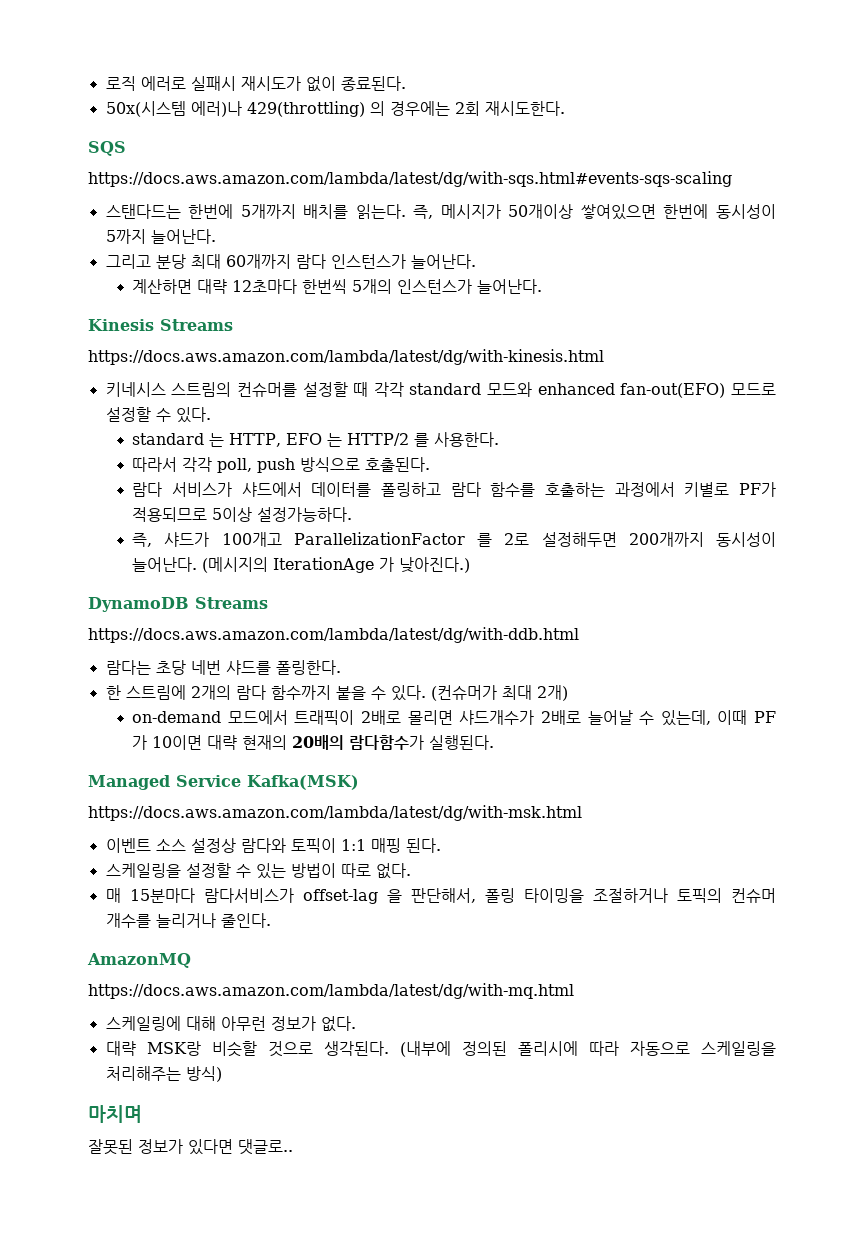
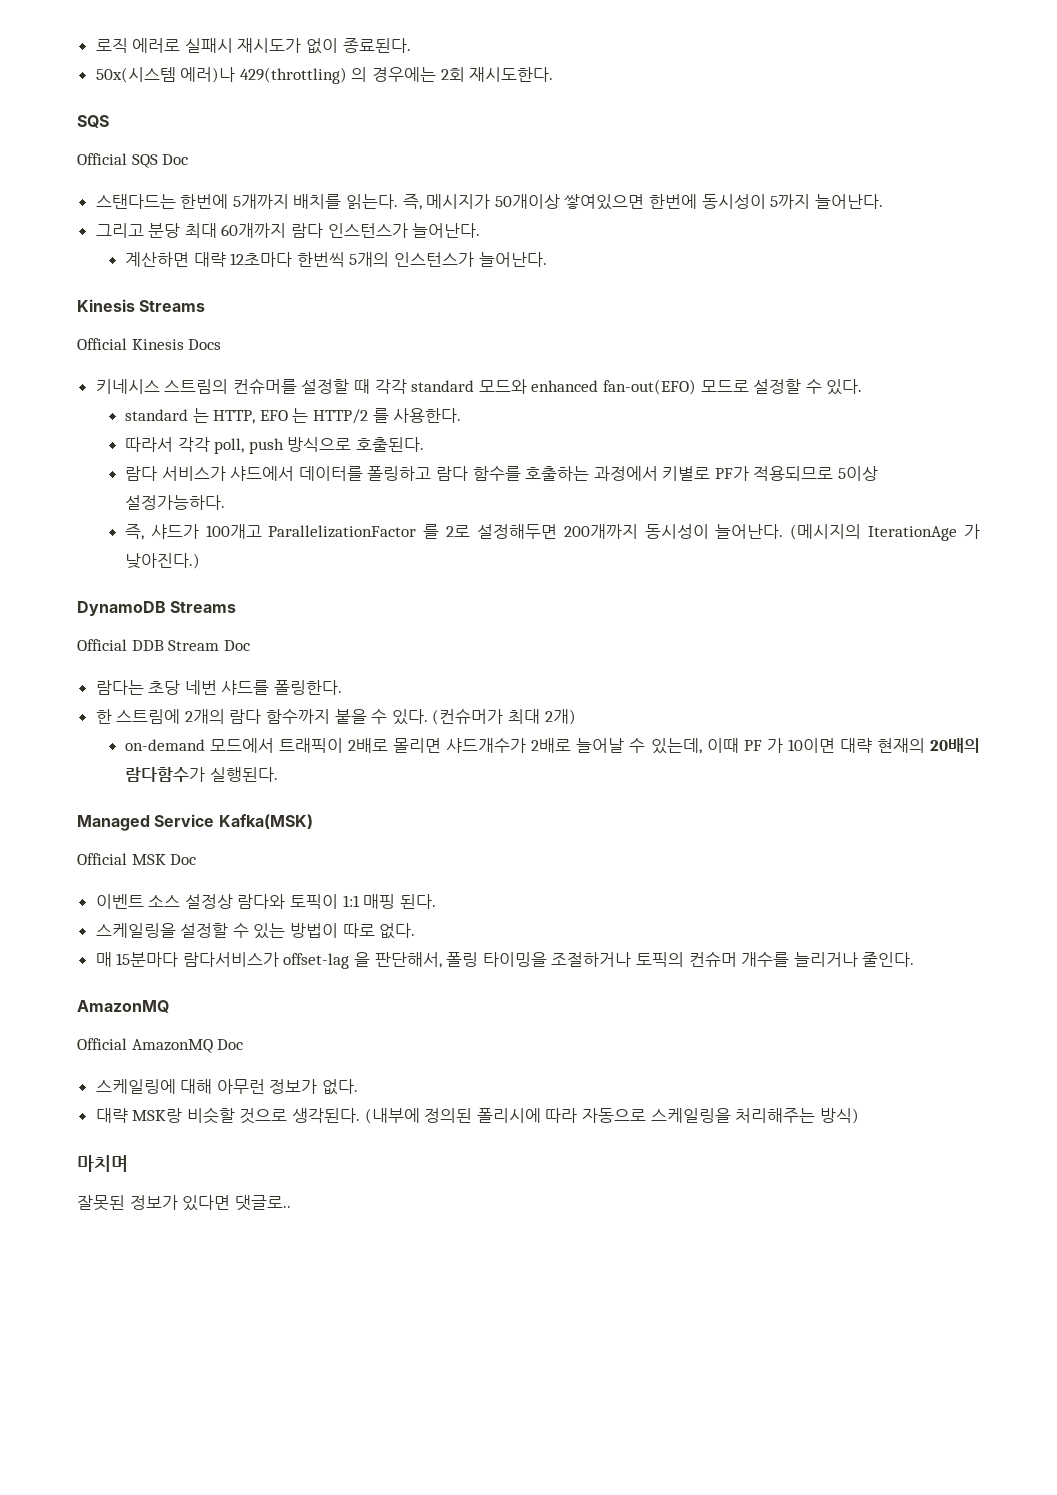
[88,171,732,187] https://docs.aws.amazon.com/lambda/latest/dg/with-sqs.html#events-sqs-scaling -> [77,153,189,168] Official SQS Doc
[88,349,604,365] https://docs.aws.amazon.com/lambda/latest/dg/with-kinesis.html -> [77,338,222,350] Official Kinesis Docs
[88,627,579,643] https://docs.aws.amazon.com/lambda/latest/dg/with-ddb.html -> [77,639,250,651] Official DDB Stream Doc
[88,805,582,821] https://docs.aws.amazon.com/lambda/latest/dg/with-msk.html -> [77,853,197,865] Official MSK Doc
[88,983,574,999] https://docs.aws.amazon.com/lambda/latest/dg/with-mq.html -> [77,1038,244,1053] Official AmazonMQ Doc

